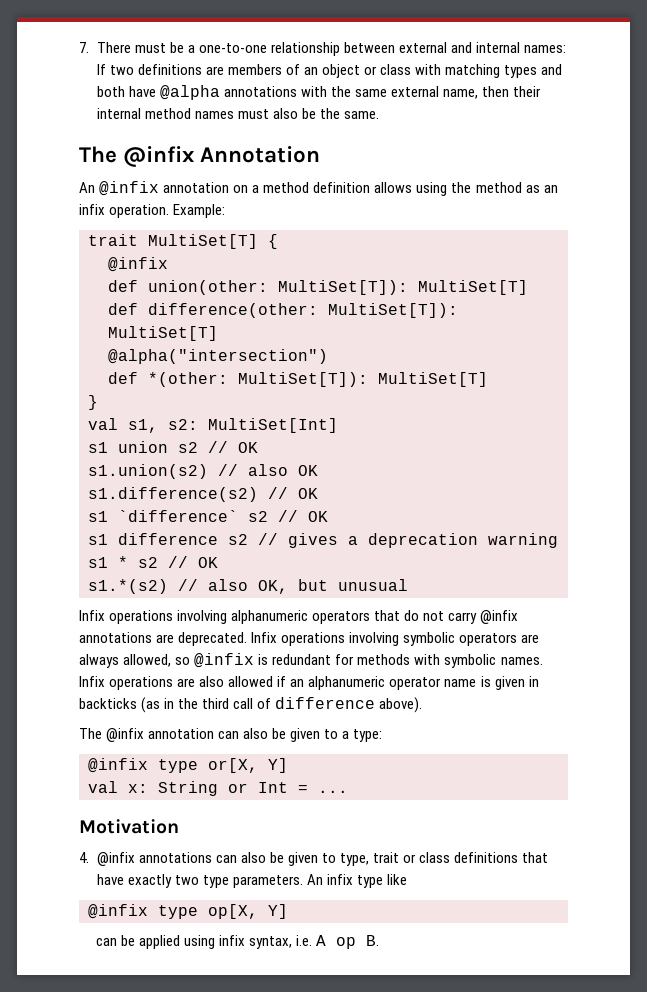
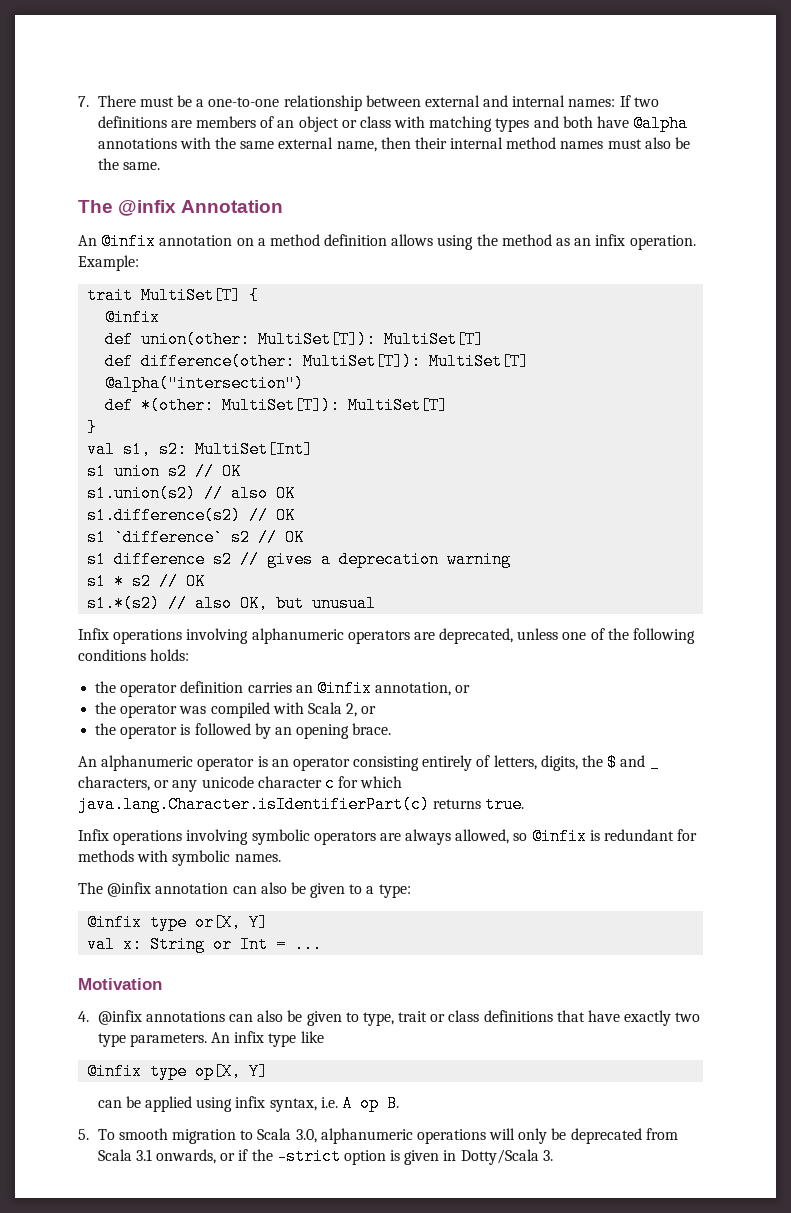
[374,610,519,624] [79,632,248,646] that do not carry @infix annotations are deprecated. -> [413,628,696,644] [78,649,190,661] [95,680,471,697] [95,702,377,718] [95,723,392,739] [78,754,660,771] [78,775,403,792] [78,796,525,813] are deprecated, unless one of the following conditions holds: // the operator definition carries an @infix annotation, or // the operator was compiled with Scala 2, or // the operator is followed by an opening brace. // An alphanumeric operator is an operator consisting entirely of letters, digits, the $ and _ characters, or any unicode character c for which java.lang.Character.isIdentifierPart(c) returns true. //
[79,676,539,690] [79,697,423,713] Infix operations are also allowed if an alphanumeric operator name is given in backticks (as in the third call of difference above). -> (281, 858) none
(380, 940) none -> [78,1128,678,1144] [97,1148,553,1165] // 5. To smooth migration to Scala 3.0, alphanumeric operations will only be deprecated from Scala 3.1 onwards, or if the -strict option is given in Dotty/Scala 3.

